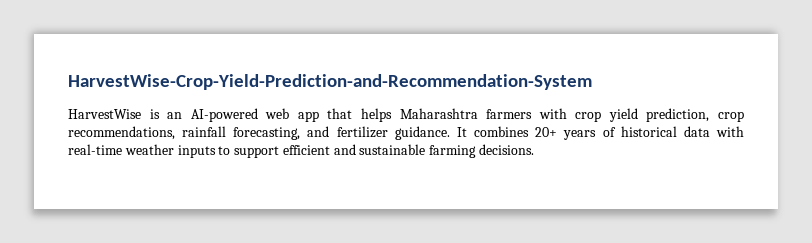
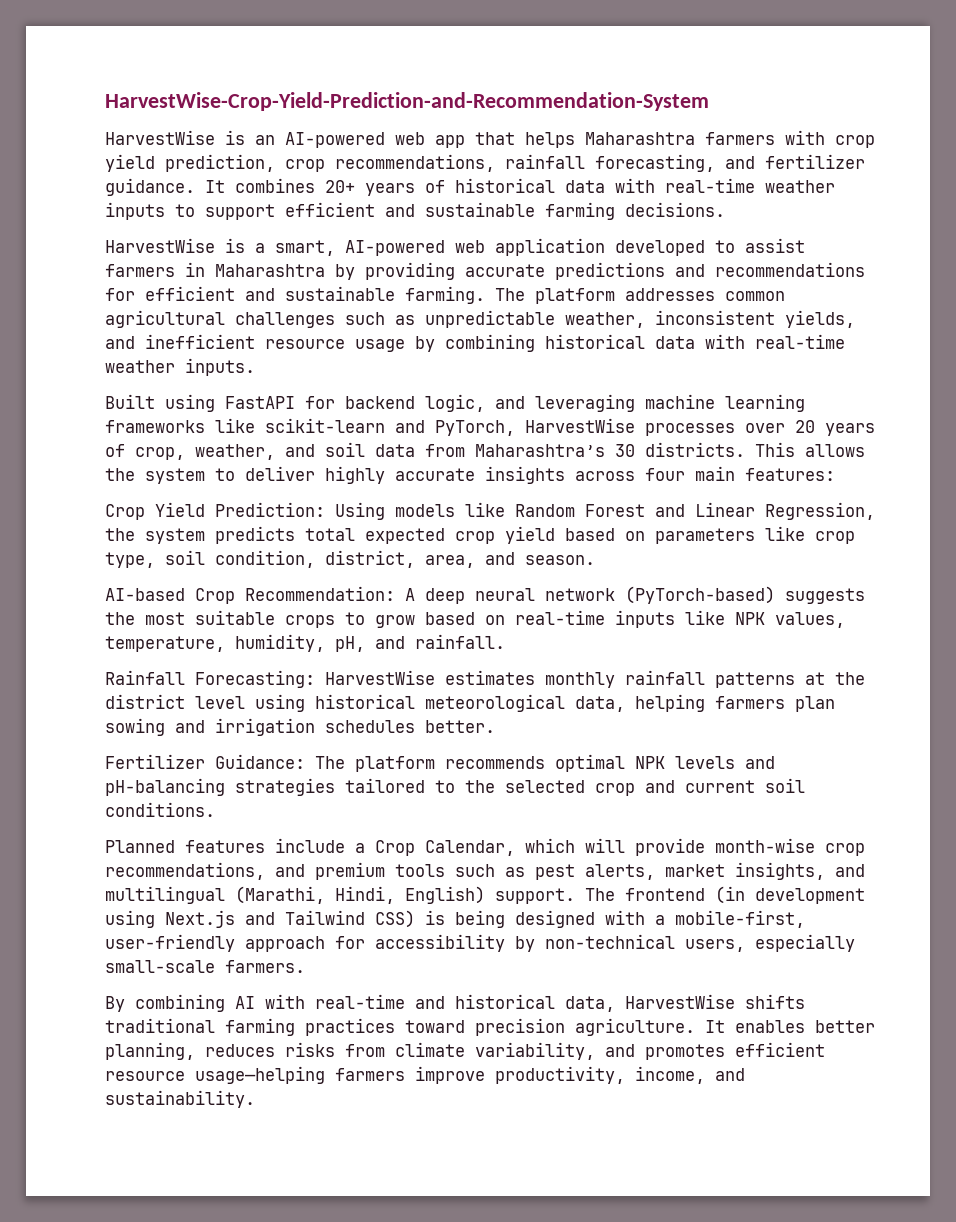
(535, 149) none -> [105,238,805,256] [105,262,865,280] [105,286,785,304] [105,310,855,328] [105,334,845,352] [105,358,255,376] [105,394,805,412] [105,418,875,436] [105,442,865,460] [105,466,835,484] [105,502,875,520] [105,526,855,544] [105,550,595,568] [105,586,865,604] [105,610,845,628] [105,634,505,652] [105,670,865,688] [105,694,835,712] [105,718,495,736] [105,754,775,772] [105,778,805,796] [105,802,215,817] [105,838,865,856] [105,862,865,880] [105,886,865,904] [105,910,805,928] [105,934,855,952] [105,960,305,973] [105,994,805,1012] [105,1018,875,1036] [105,1042,825,1060] [105,1066,745,1084] [105,1090,255,1108] // HarvestWise is a smart, AI-powered web application developed to assist farmers in Maharashtra by providing accurate predictions and recommendations for efficient and sustainable farming. The platform addresses common agricultural challenges such as unpredictable weather, inconsistent yields, and inefficient resource usage by combining historical data with real-time weather inputs. // Built using FastAPI for backend logic, and leveraging machine learning frameworks like scikit-learn and PyTorch, HarvestWise processes over 20 years of crop, weather, and soil data from Maharashtra’s 30 districts. This allows the system to deliver highly accurate insights across four main features: // Crop Yield Prediction: Using models like Random Forest and Linear Regression, the system predicts total expected crop yield based on parameters like crop type, soil condition, district, area, and season. // AI-based Crop Recommendation: A deep neural network (PyTorch-based) suggests the most suitable crops to grow based on real-time inputs like NPK values, temperature, humidity, pH, and rainfall. // Rainfall Forecasting: HarvestWise estimates monthly rainfall patterns at the district level using historical meteorological data, helping farmers plan sowing and irrigation schedules better. // Fertilizer Guidance: The platform recommends optimal NPK levels and pH-balancing strategies tailored to the selected crop and current soil conditions. // Planned features include a Crop Calendar, which will provide month-wise crop recommendations, and premium tools such as pest alerts, market insights, and multilingual (Marathi, Hindi, English) support. The frontend (in development using Next.js and Tailwind CSS) is being designed with a mobile-first, user-friendly approach for accessibility by non-technical users, especially small-scale farmers. // By combining AI with real-time and historical data, HarvestWise shifts traditional farming practices toward precision agriculture. It enables better planning, reduces risks from climate variability, and promotes efficient resource usage—helping farmers improve productivity, income, and sustainability.

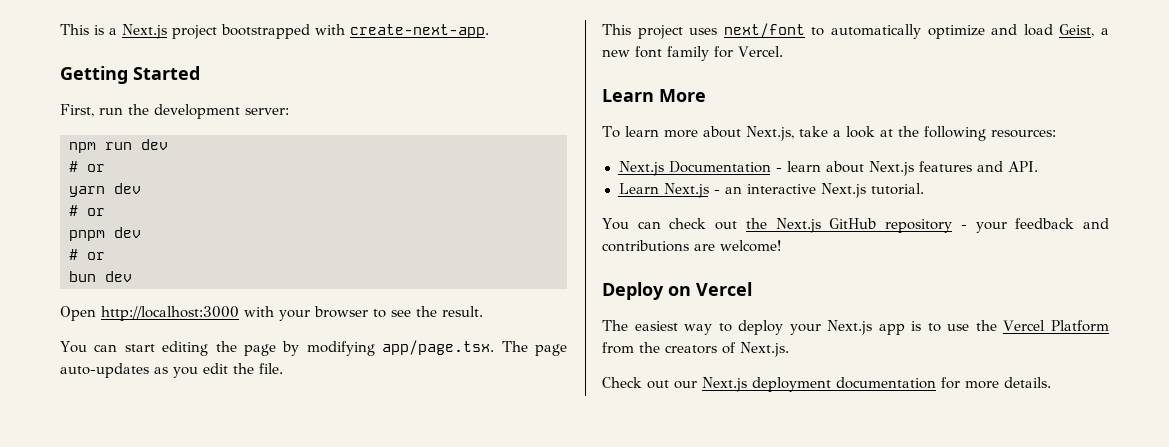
[105,92,709,111] [105,130,875,148] [105,154,865,172] [105,178,835,196] [105,202,725,220] [105,238,805,256] [105,262,865,280] [105,286,785,304] [105,310,855,328] [105,334,845,352] [105,358,255,376] [105,394,805,412] [105,418,875,436] [105,442,865,460] [105,466,835,484] [105,502,875,520] [105,526,855,544] [105,550,595,568] [105,586,865,604] [105,610,845,628] [105,634,505,652] [105,670,865,688] [105,694,835,712] [105,718,495,736] [105,754,775,772] [105,778,805,796] [105,802,215,817] [105,838,865,856] [105,862,865,880] [105,886,865,904] [105,910,805,928] [105,934,855,952] [105,960,305,973] [105,994,805,1012] [105,1018,875,1036] [105,1042,825,1060] [105,1066,745,1084] [105,1090,255,1108] HarvestWise-Crop-Yield-Prediction-and-Recommendation-System // HarvestWise is an AI-powered web app that helps Maharashtra farmers with crop yield prediction, crop recommendations, rainfall forecasting, and fertilizer guidance. It combines 20+ years of historical data with real-time weather inputs to support efficient and sustainable farming decisions. // HarvestWise is a smart, AI-powered web application developed to assist farmers in Maharashtra by providing accurate predictions and recommendations for efficient and sustainable farming. The platform addresses common agricultural challenges such as unpredictable weather, inconsistent yields, and inefficient resource usage by combining historical data with real-time weather inputs. // Built using FastAPI for backend logic, and leveraging machine learning frameworks like scikit-learn and PyTorch, HarvestWise processes over 20 years of crop, weather, and soil data from Maharashtra’s 30 districts. This allows the system to deliver highly accurate insights across four main features: // Crop Yield Prediction: Using models like Random Forest and Linear Regression, the system predicts total expected crop yield based on parameters like crop type, soil condition, district, area, and season. // AI-based Crop Recommendation: A deep neural network (PyTorch-based) suggests the most suitable crops to grow based on real-time inputs like NPK values, temperature, humidity, pH, and rainfall. // Rainfall Forecasting: HarvestWise estimates monthly rainfall patterns at the district level using historical meteorological data, helping farmers plan sowing and irrigation schedules better. // Fertilizer Guidance: The platform recommends optimal NPK levels and pH-balancing strategies tailored to the selected crop and current soil conditions. // Planned features include a Crop Calendar, which will provide month-wise crop recommendations, and premium tools such as pest alerts, market insights, and multilingual (Marathi, Hindi, English) support. The frontend (in development using Next.js and Tailwind CSS) is being designed with a mobile-first, user-friendly approach for accessibility by non-technical users, especially small-scale farmers. // By combining AI with real-time and historical data, HarvestWise shifts traditional farming practices toward precision agriculture. It enables better planning, reduces risks from climate variability, and promotes efficient resource usage—helping farmers improve productivity, income, and sustainability. -> [60,24,489,39] [60,66,200,84] [60,104,289,119] [69,139,168,153] [69,161,105,172] [69,183,141,197] [69,205,105,216] [69,227,141,241] [69,249,105,260] [69,271,132,282] [60,306,483,321] [60,340,567,356] [60,363,283,378] [602,23,1109,39] [602,46,783,61] [602,89,706,102] [602,126,1056,141] [618,161,1038,176] [618,183,924,198] [602,218,1109,233] [602,240,781,252] [602,282,752,300] [602,320,1109,335] [602,342,789,357] [602,377,1051,392] This is a Next.js project bootstrapped with create-next-app. // Getting Started // First, run the development server: // npm run dev // # or // yarn dev // # or // pnpm dev // # or // bun dev // Open http://localhost:3000 with your browser to see the result. // You can start editing the page by modifying app/page.tsx. The page auto-updates as you edit the file. // This project uses next/font to automatically optimize and load Geist, a new font family for Vercel. // Learn More // To learn more about Next.js, take a look at the following resources: // Next.js Documentation - learn about Next.js features and API. // Learn Next.js - an interactive Next.js tutorial. // You can check out the Next.js GitHub repository - your feedback and contributions are welcome! // Deploy on Vercel // The easiest way to deploy your Next.js app is to use the Vercel Platform from the creators of Next.js. // Check out our Next.js deployment documentation for more details.

